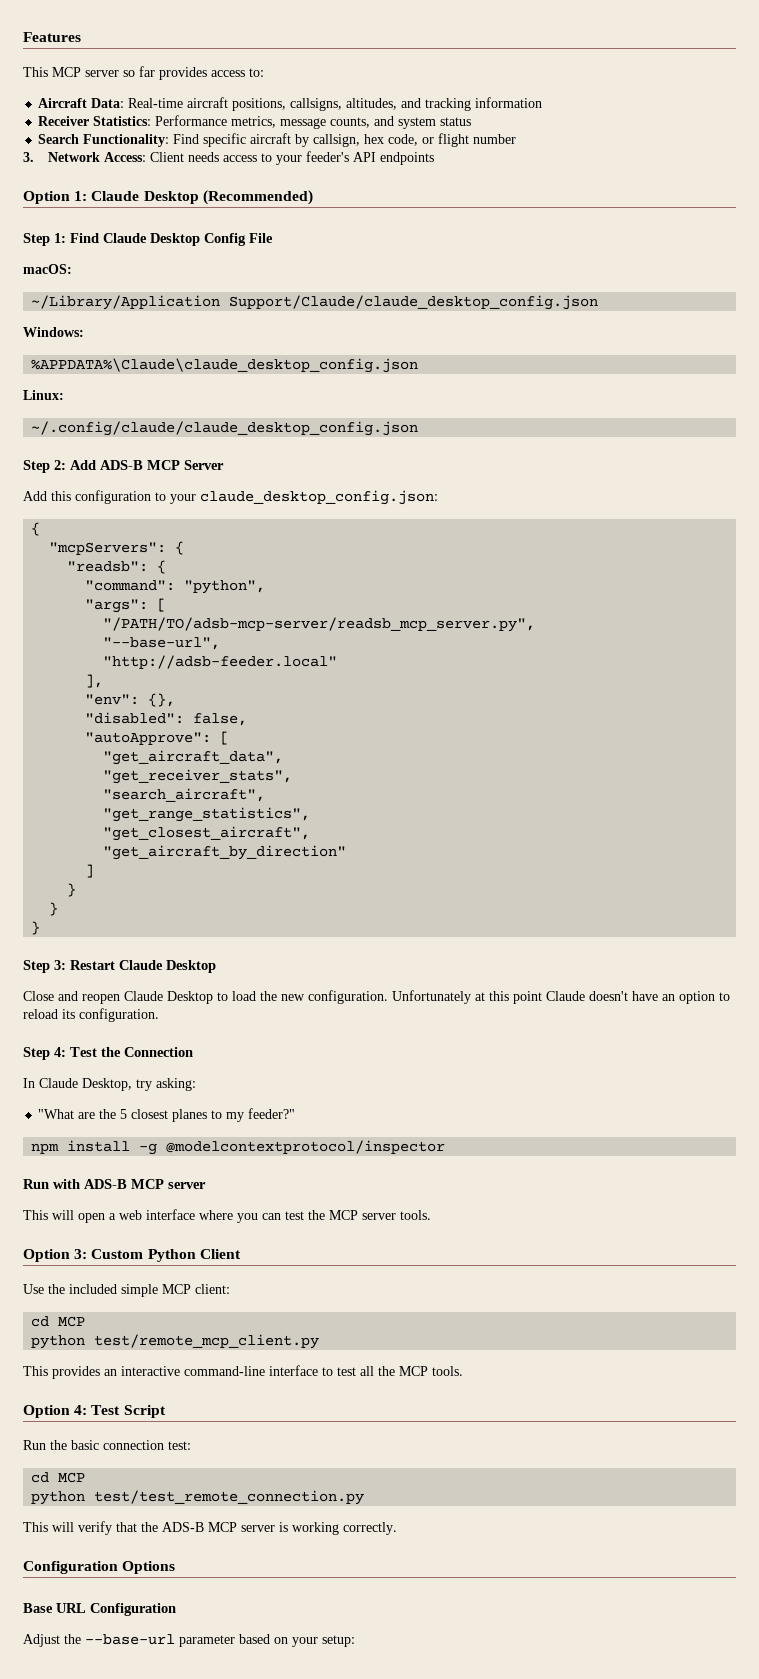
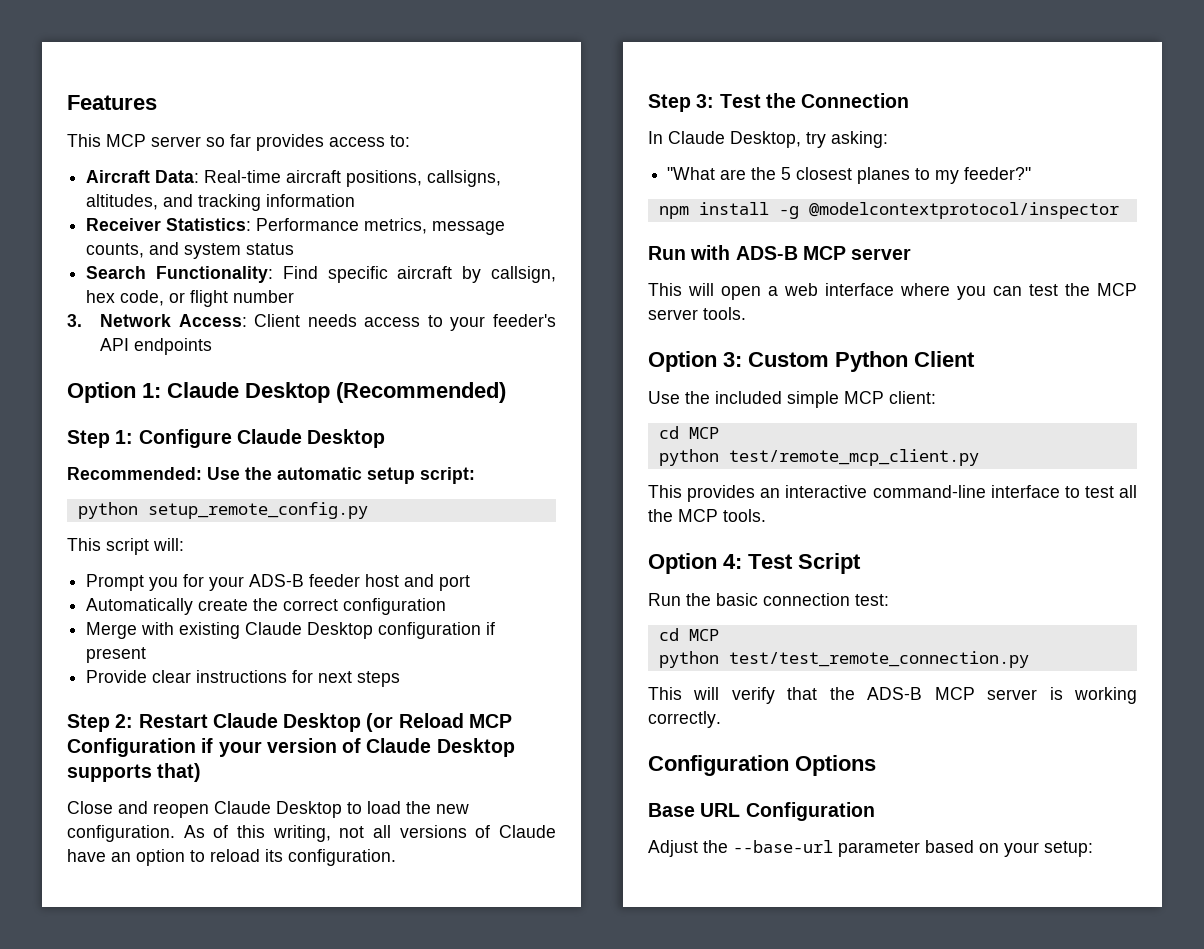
[70,233,273,246] [23,264,72,274] [31,295,599,310] [23,327,84,337] [31,358,419,373] [23,390,64,400] [31,421,419,436] [23,460,224,473] [23,490,438,505] [31,522,41,536] [49,541,185,555] [67,560,167,574] [85,580,266,594] [85,598,167,613] [103,617,536,632] [103,637,221,650] [103,655,338,669] [85,674,104,688] [85,693,176,707] [85,712,248,726] [85,731,230,745] [103,750,284,765] [103,769,293,784] [103,788,266,802] [103,807,311,822] [103,826,311,841] [103,845,347,860] [85,864,95,878] [67,883,77,897] [49,902,59,916] [31,921,41,935] [23,960,216,973] Find Claude Desktop Config File // macOS: // ~/Library/Application Support/Claude/claude_desktop_config.json // Windows: // %APPDATA%\Claude\claude_desktop_config.json // Linux: // ~/.config/claude/claude_desktop_config.json // Step 2: Add ADS-B MCP Server // Add this configuration to your claude_desktop_config.json: // { // "mcpServers": { // "readsb": { // "command": "python", // "args": [ // "/PATH/TO/adsb-mcp-server/readsb_mcp_server.py", // "--base-url", // "http://adsb-feeder.local" // ], // "env": {}, // "disabled": false, // "autoApprove": [ // "get_aircraft_data", // "get_receiver_stats", // "search_aircraft", // "get_range_statistics", // "get_closest_aircraft", // "get_aircraft_by_direction" // ] // } // } // } // Step 3: Restart Claude Desktop -> [138,429,386,448] [67,467,475,484] [77,502,368,519] [67,538,184,555] [86,574,471,591] [86,598,447,615] [86,622,496,639] [86,647,147,663] [86,670,401,687] [67,713,512,732] [67,738,515,757] [67,763,202,782] Configure Claude Desktop // Recommended: Use the automatic setup script: // python setup_remote_config.py // This script will: // Prompt you for your ADS-B feeder host and port // Automatically create the correct configuration // Merge with existing Claude Desktop configuration if present // Provide clear instructions for next steps // Step 2: Restart Claude Desktop (or Reload MCP Configuration if your version of Claude Desktop supports that)
[392,990,628,1004] Unfortunately at this point Claude doesn't -> [183,825,556,842] As of this writing, not all versions of Claude
[54,1047,66,1057] 4: -> [696,94,715,108] 3:

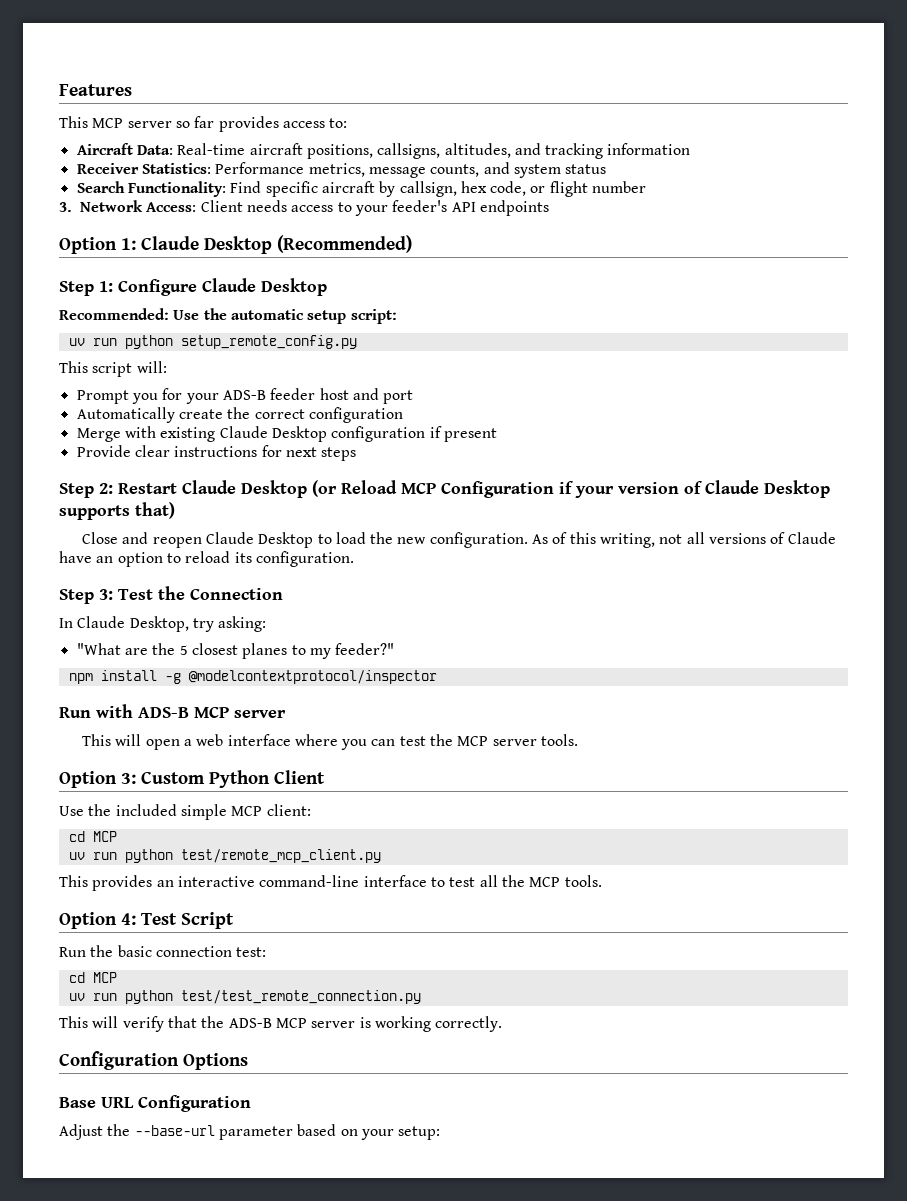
(475, 475) none -> [68,338,117,346] uv run
(719, 433) none -> [68,852,117,860] uv run
(719, 635) none -> [68,993,117,1001] uv run

